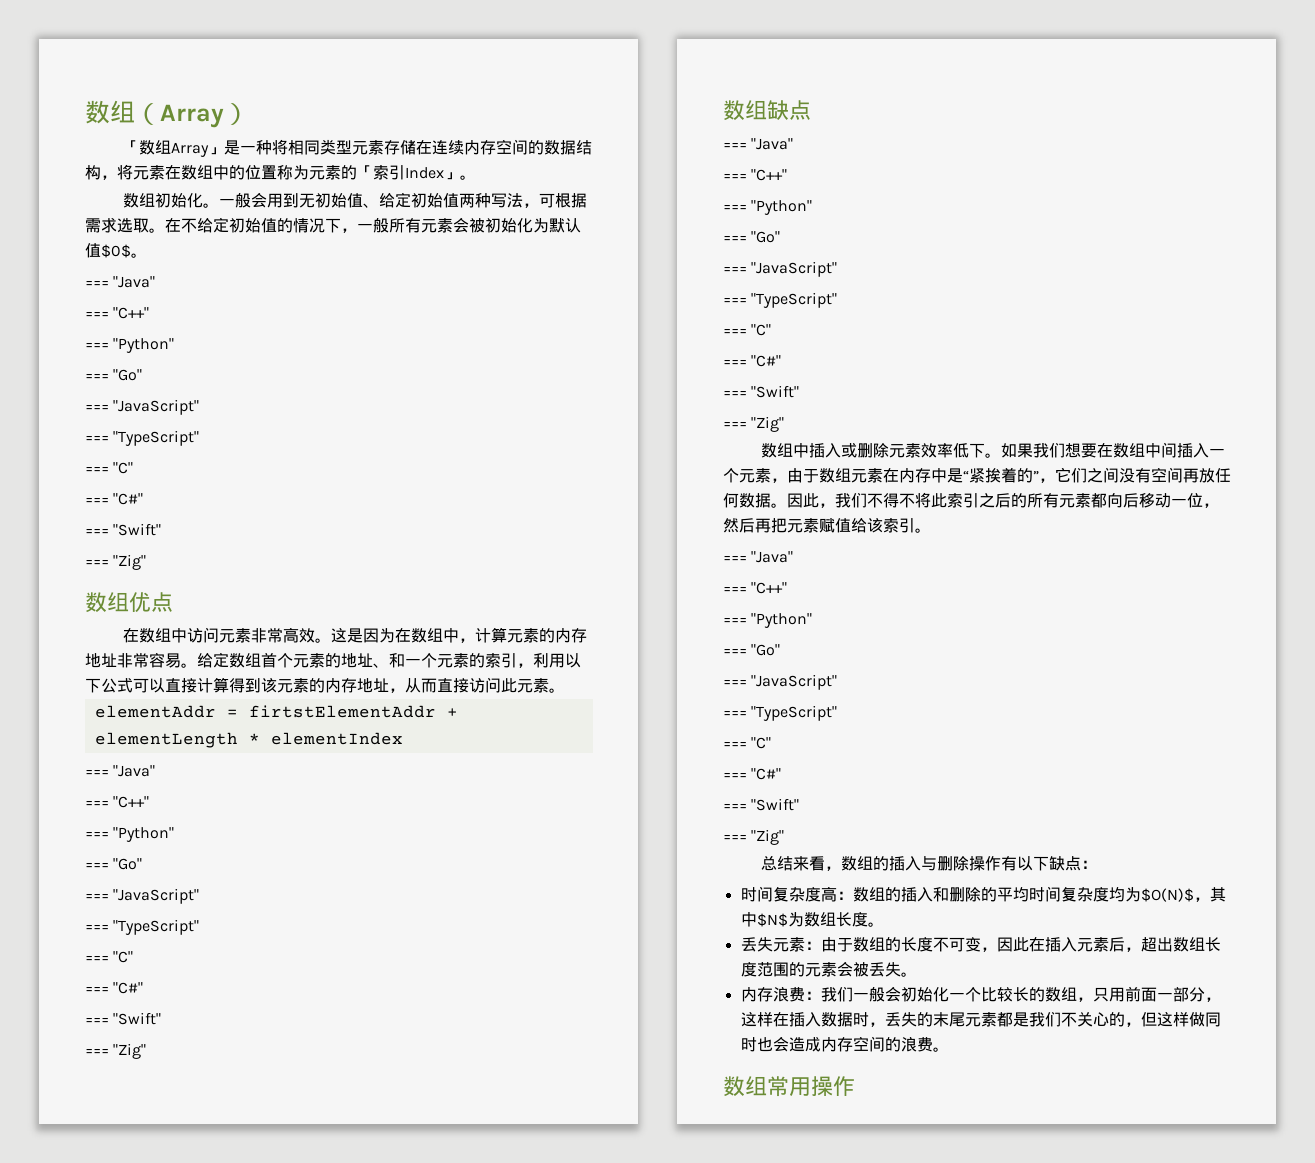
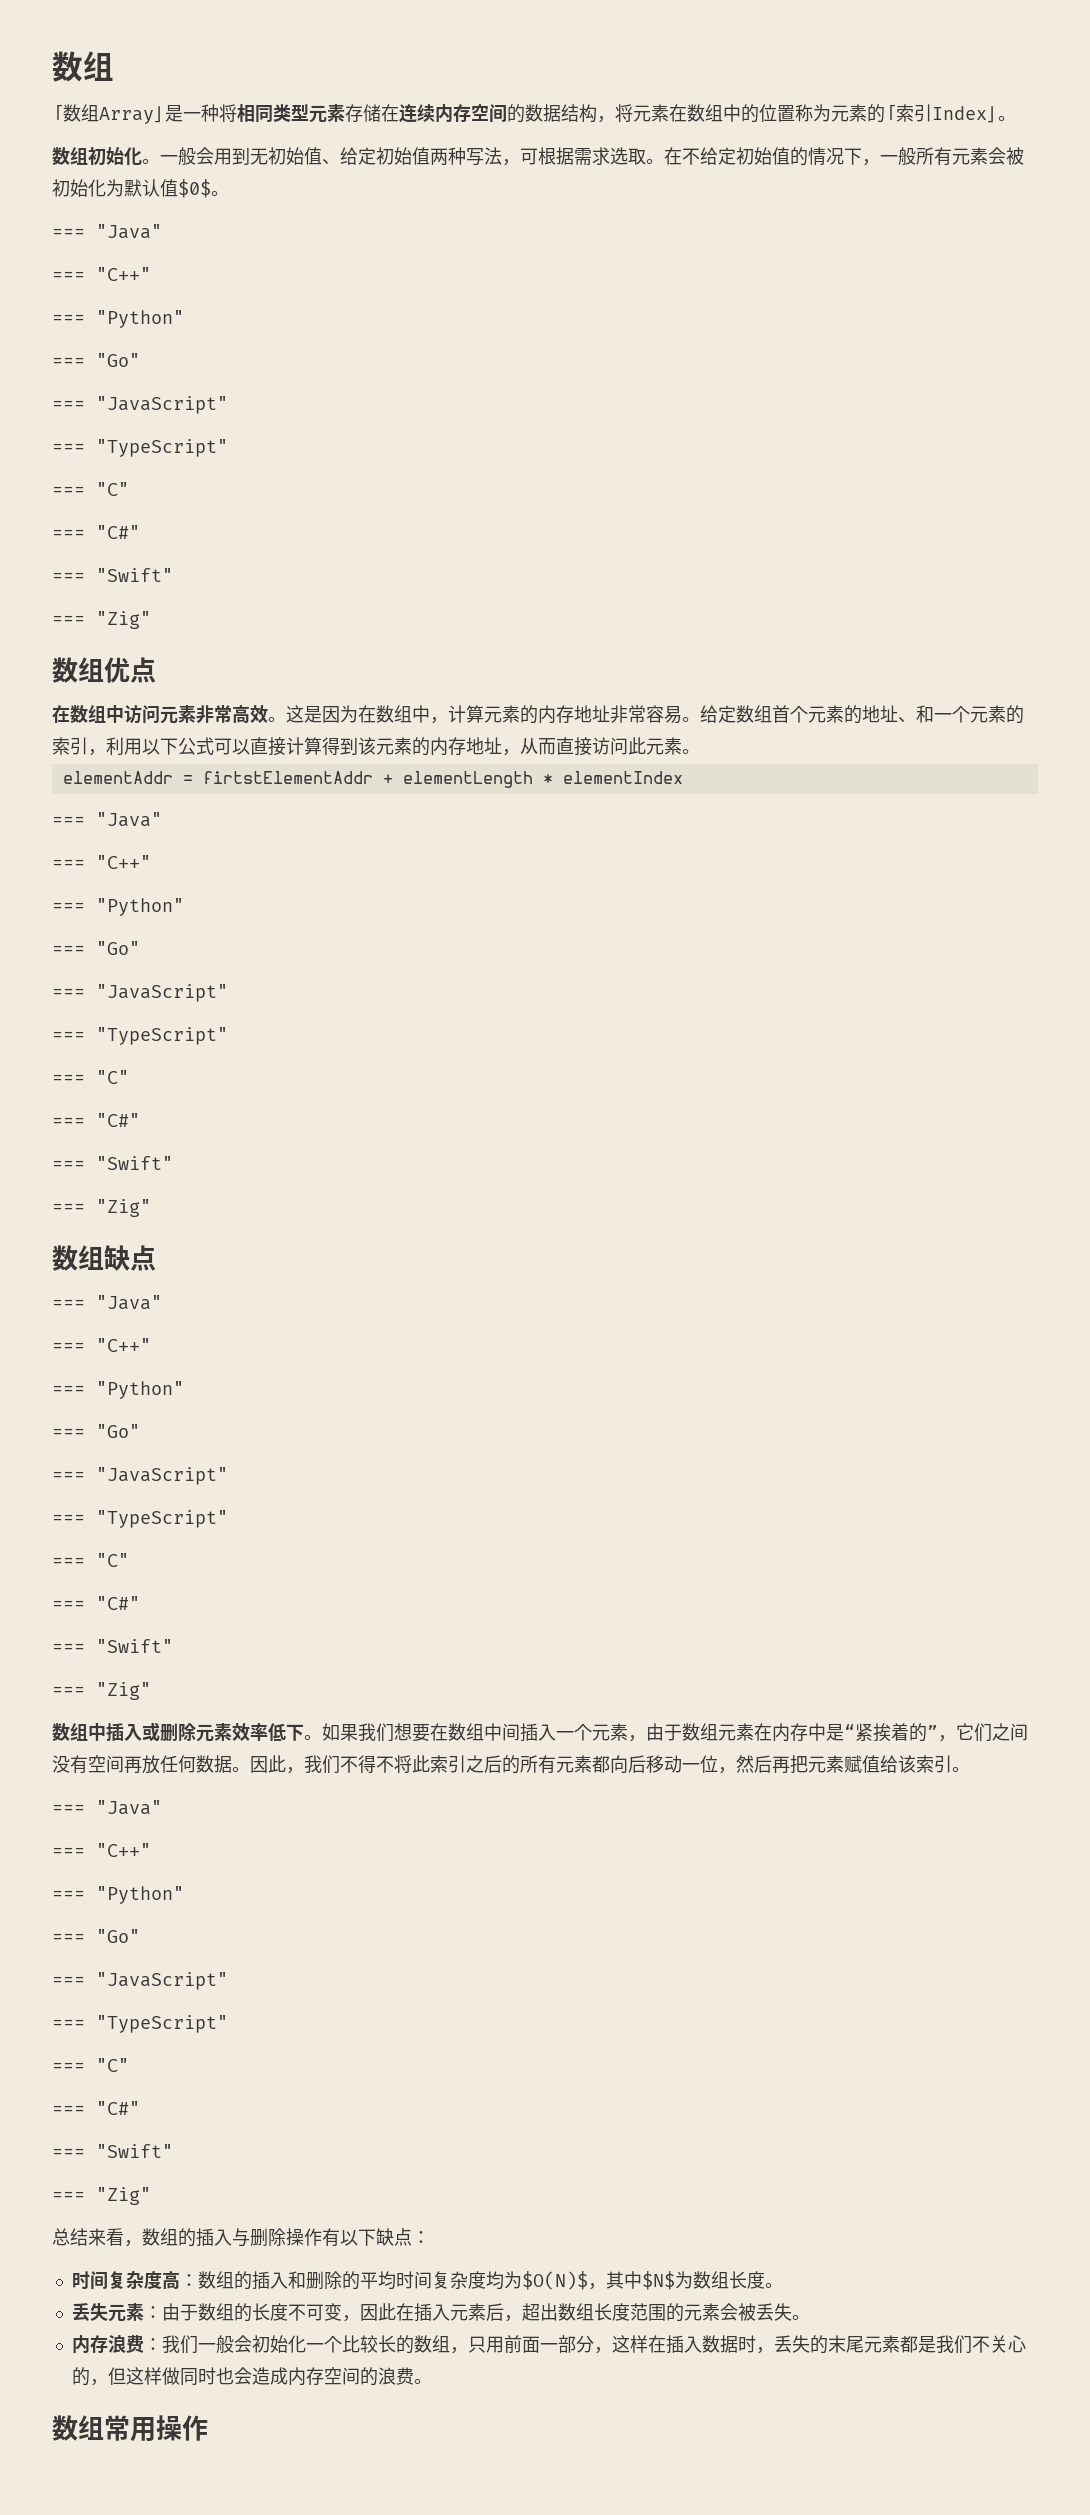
[85,100,249,128] 数组（Array） -> [52,51,114,82] 数组

